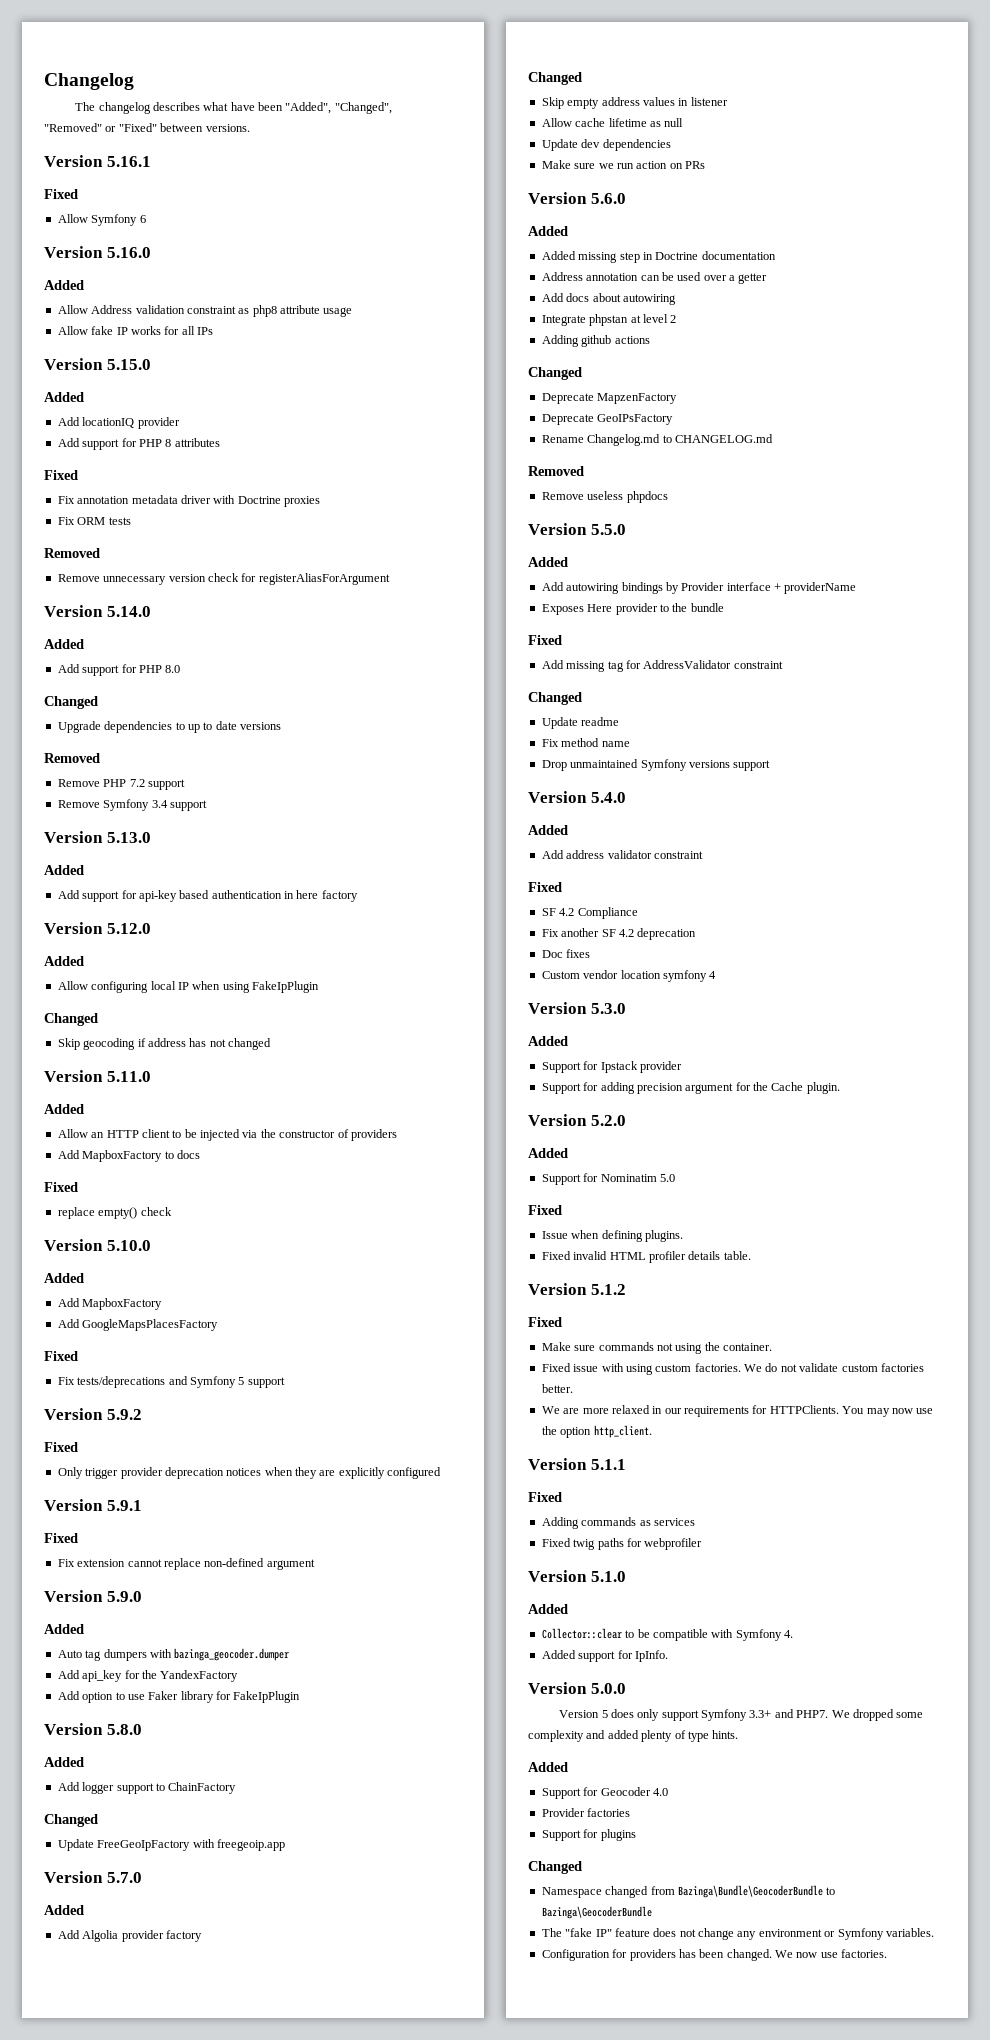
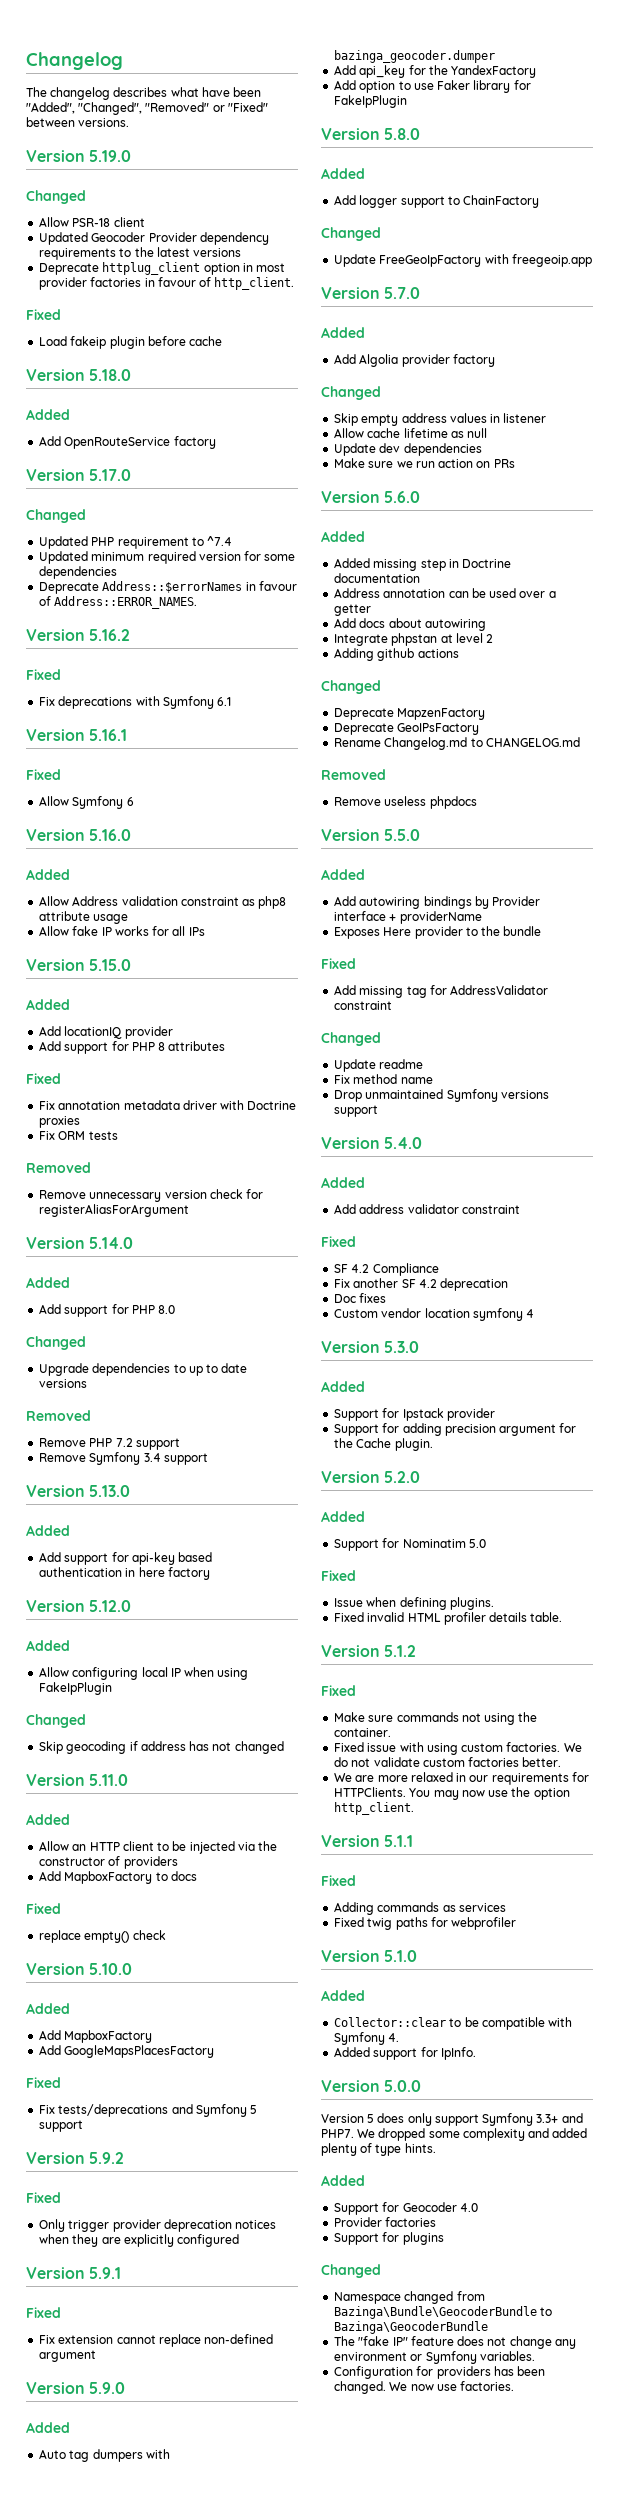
(250, 128) none -> [26,150,132,162] [26,190,86,204] [39,217,145,227] [39,232,269,245] [39,247,242,260] [39,262,286,275] [39,277,295,290] [26,309,61,320] [39,336,223,349] [26,369,132,381] [26,409,70,420] [39,436,216,449] [26,469,132,481] [26,509,86,523] [39,536,233,549] [39,551,296,564] [39,566,118,579] [39,581,297,594] [39,596,198,609] [26,629,131,641] [26,669,61,680] [39,696,232,709] // Version 5.19.0 // Changed // Allow PSR-18 client // Updated Geocoder Provider dependency requirements to the latest versions // Deprecate httplug_client option in most provider factories in favour of http_client. // Fixed // Load fakeip plugin before cache // Version 5.18.0 // Added // Add OpenRouteService factory // Version 5.17.0 // Changed // Updated PHP requirement to ^7.4 // Updated minimum required version for some dependencies // Deprecate Address::$errorNames in favour of Address::ERROR_NAMES. // Version 5.16.2 // Fixed // Fix deprecations with Symfony 6.1

